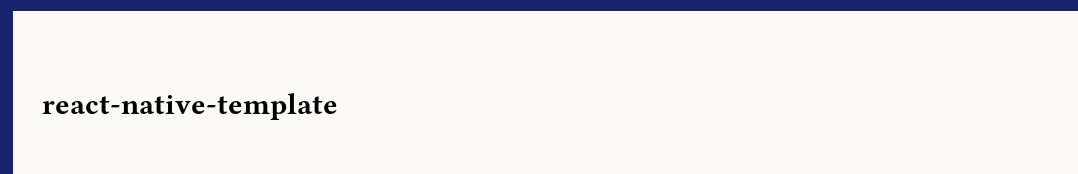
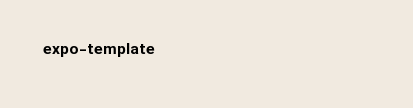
[42,93,338,120] react-native-template -> [43,43,155,57] expo-template

